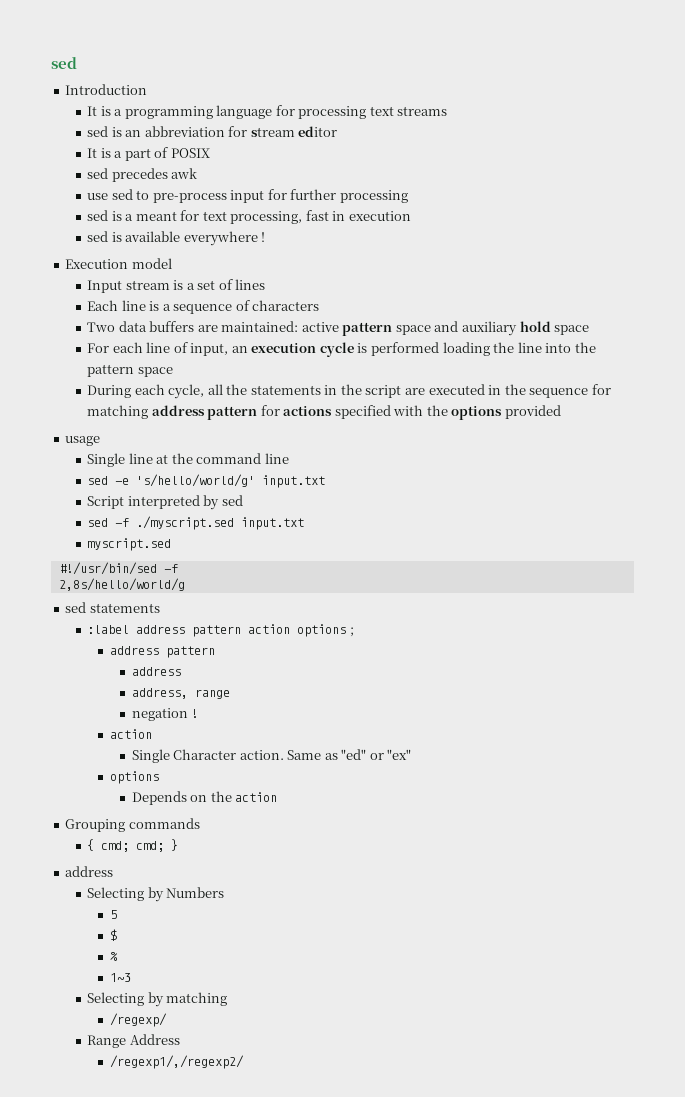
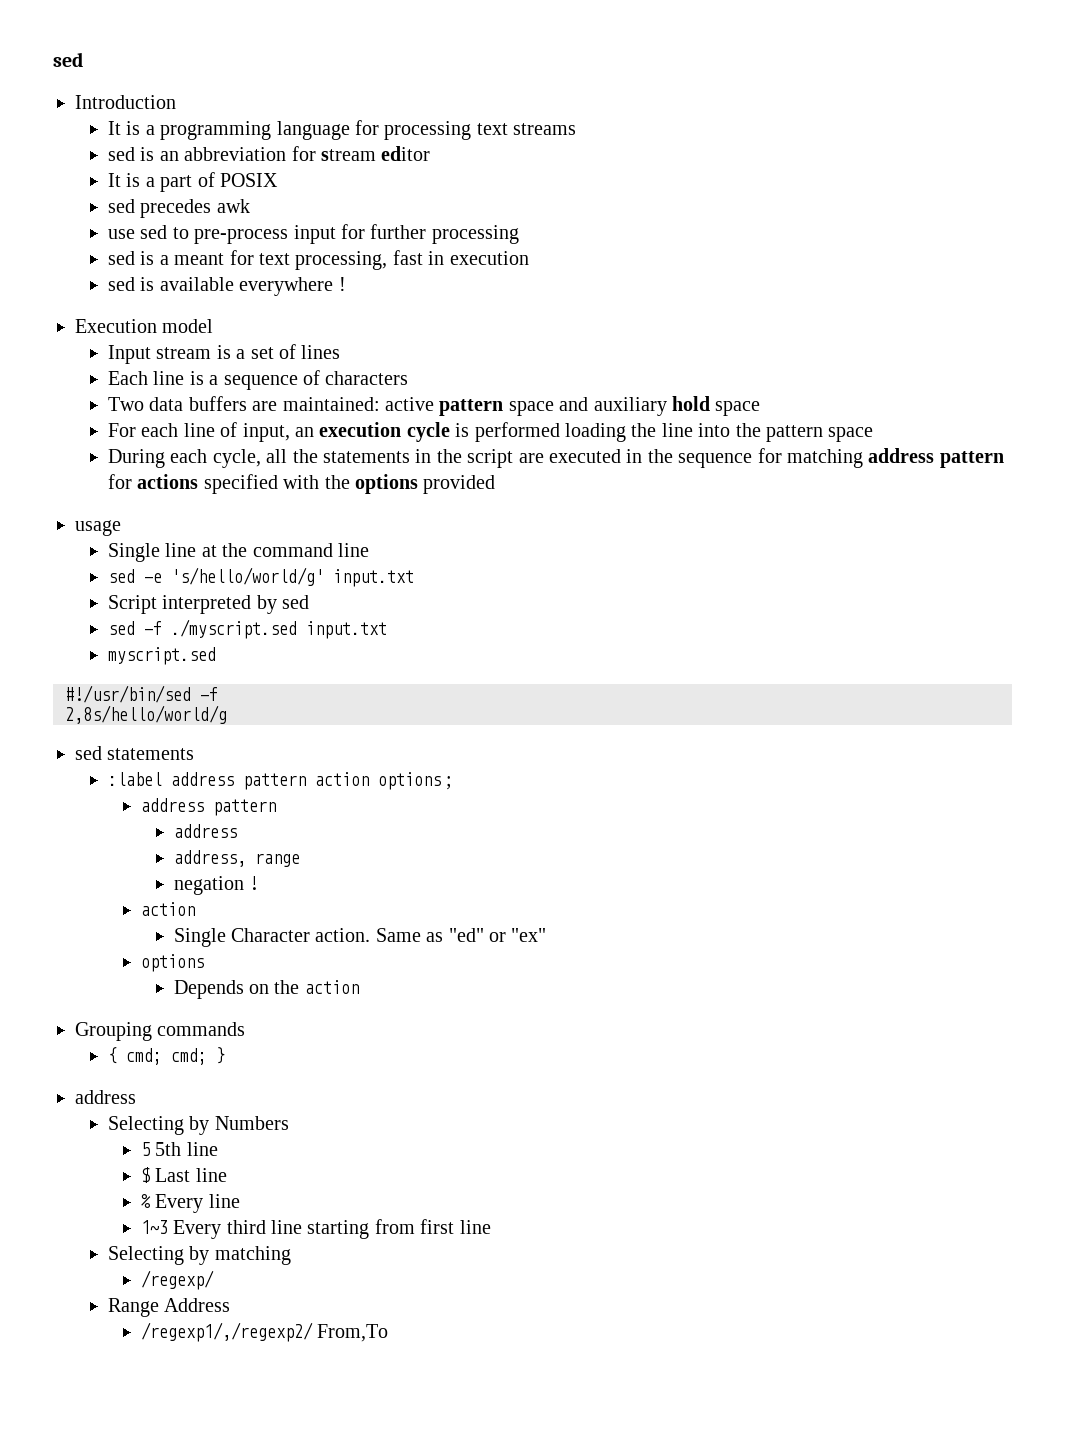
(117, 914) none -> [155,1142,218,1156] 5th line
(117, 935) none -> [155,1168,227,1182] Last line
(118, 956) none -> [155,1194,240,1213] Every line
(131, 977) none -> [173,1219,491,1239] Every third line starting from first line
(244, 1062) none -> [317,1324,389,1342] From,To

